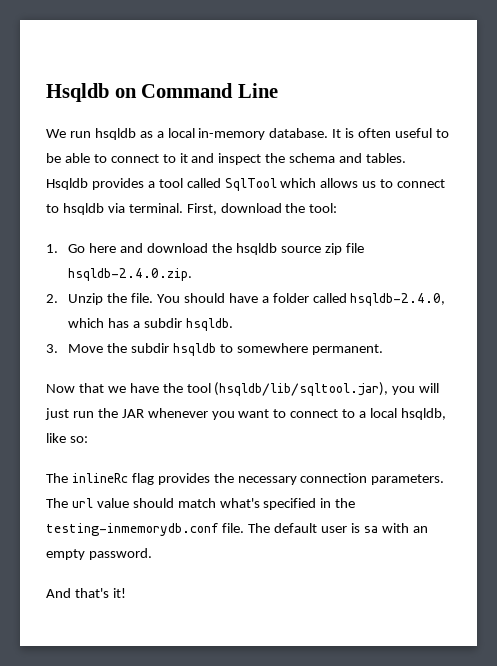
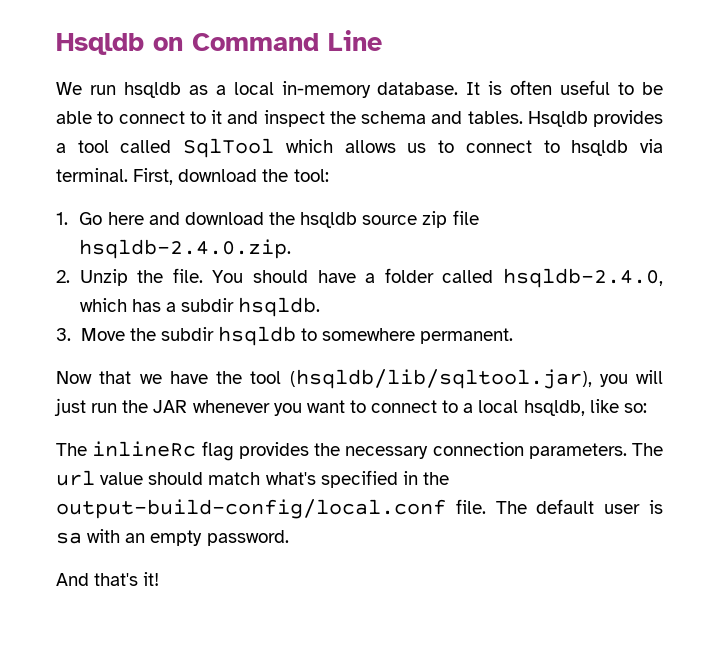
[46,523,218,536] testing-inmemorydb.conf -> [56,499,446,519] output-build-config/local.conf

